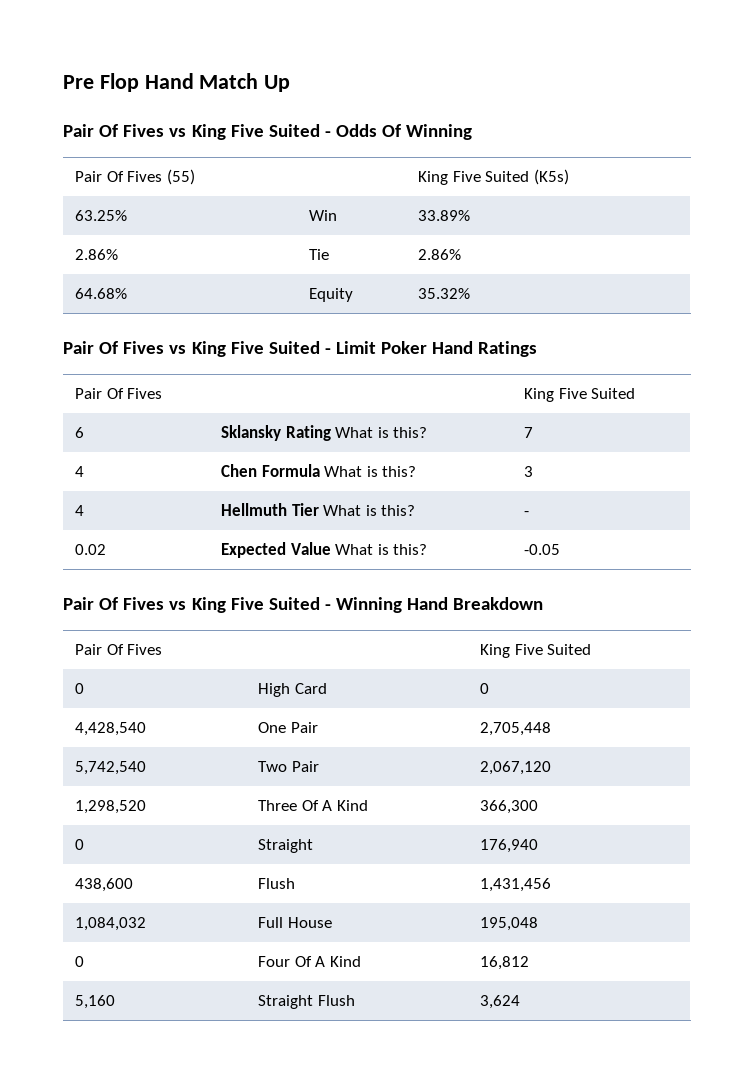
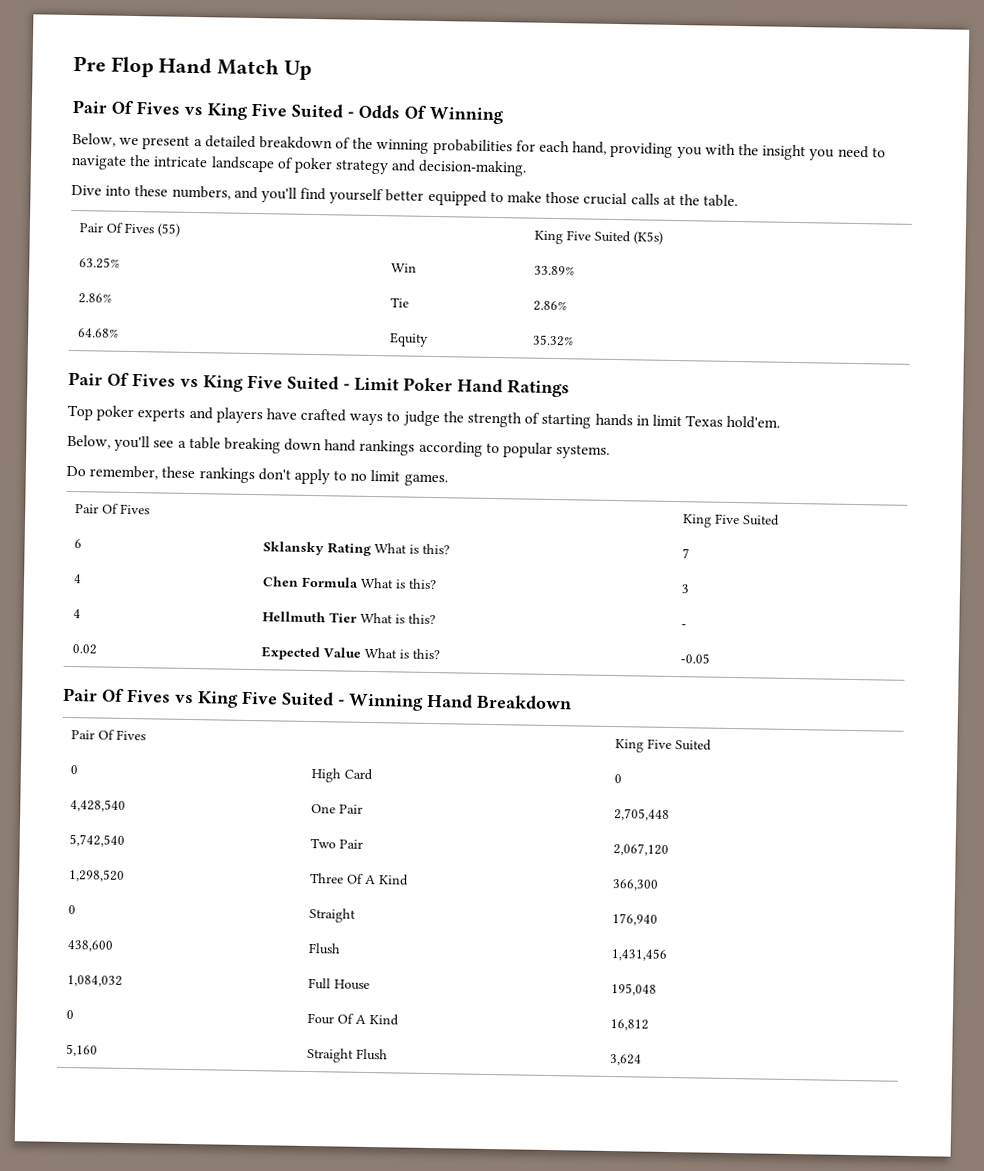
(473, 132) none -> [72,132,886,161] [71,154,528,177] [71,184,739,208] // Below, we present a detailed breakdown of the winning probabilities for each hand, providing you with the insight you need to navigate the intricate landscape of poker strategy and decision-making. // Dive into these numbers, and you'll find yourself better equipped to make those crucial calls at the table.
(538, 349) none -> [67,404,781,429] [67,434,611,459] [66,465,448,487] // Top poker experts and players have crafted ways to judge the strength of starting hands in limit Texas hold'em. // Below, you'll see a table breaking down hand rankings according to popular systems. // Do remember, these rankings don't apply to no limit games.

